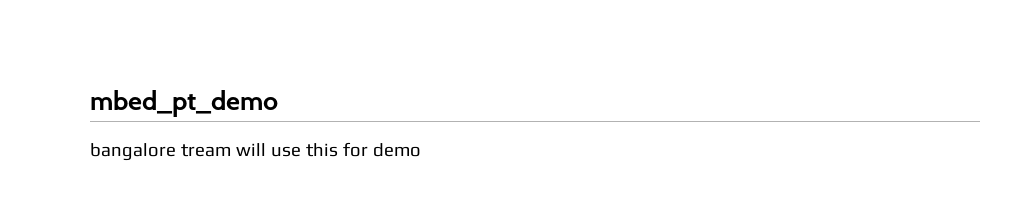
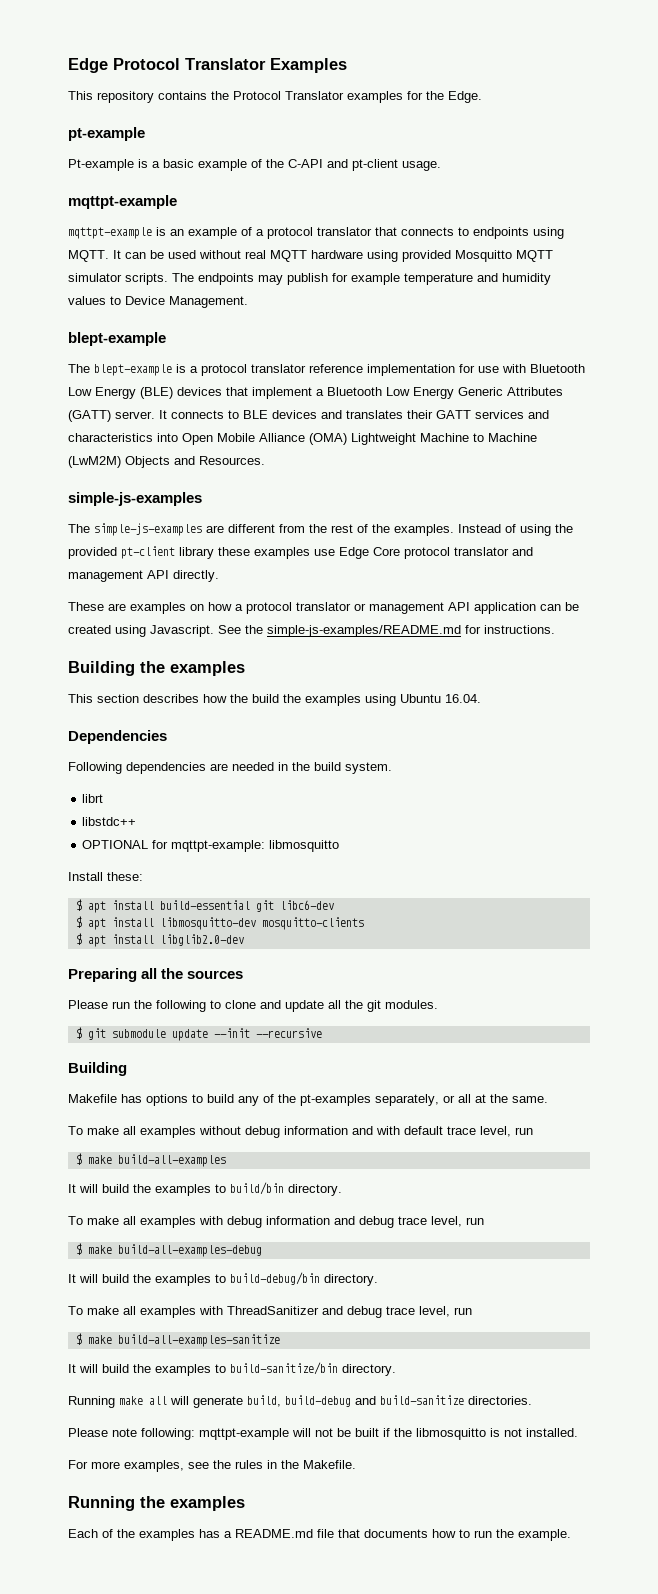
[90,90,278,117] [90,142,421,161] mbed_pt_demo // bangalore tream will use this for demo -> [68,58,347,73] [68,91,482,103] [68,127,145,141] [68,159,441,171] [68,195,177,209] [68,227,564,239] [68,250,553,262] [68,273,551,285] [68,296,248,308] [68,332,166,346] [68,364,585,376] [68,387,563,399] [68,410,549,422] [68,433,537,445] [68,456,265,468] [68,492,202,506] [68,523,573,536] [68,546,533,559] [68,570,219,582] [68,602,579,614] [68,625,555,637] [68,661,245,676] [68,694,481,706] [68,730,167,744] [68,762,392,774] [82,794,104,803] [82,817,137,826] [82,840,340,852] [68,872,143,881] [75,899,334,913] [75,916,364,930] [75,933,244,947] [68,968,244,982] [68,1000,438,1012] [75,1027,322,1041] [68,1062,127,1076] [68,1094,548,1106] [68,1126,533,1138] [75,1153,226,1167] [68,1182,342,1196] [68,1216,484,1228] [75,1243,262,1257] [68,1272,378,1286] [68,1306,472,1318] [75,1333,280,1347] [68,1362,396,1376] [68,1395,532,1408] [68,1428,578,1440] [68,1460,356,1472] [68,1496,245,1511] [68,1529,571,1541] Edge Protocol Translator Examples // This repository contains the Protocol Translator examples for the Edge. // pt-example // Pt-example is a basic example of the C-API and pt-client usage. // mqttpt-example // mqttpt-example is an example of a protocol translator that connects to endpoints using MQTT. It can be used without real MQTT hardware using provided Mosquitto MQTT simulator scripts. The endpoints may publish for example temperature and humidity values to Device Management. // blept-example // The blept-example is a protocol translator reference implementation for use with Bluetooth Low Energy (BLE) devices that implement a Bluetooth Low Energy Generic Attributes (GATT) server. It connects to BLE devices and translates their GATT services and characteristics into Open Mobile Alliance (OMA) Lightweight Machine to Machine (LwM2M) Objects and Resources. // simple-js-examples // The simple-js-examples are different from the rest of the examples. Instead of using the provided pt-client library these examples use Edge Core protocol translator and management API directly. // These are examples on how a protocol translator or management API application can be created using Javascript. See the simple-js-examples/README.md for instructions. // Building the examples // This section describes how the build the examples using Ubuntu 16.04. // Dependencies // Following dependencies are needed in the build system. // librt // libstdc++ // OPTIONAL for mqttpt-example: libmosquitto // Install these: // $ apt install build-essential git libc6-dev // $ apt install libmosquitto-dev mosquitto-clients // $ apt install libglib2.0-dev // Preparing all the sources // Please run the following to clone and update all the git modules. // $ git submodule update --init --recursive // Building // Makefile has options to build any of the pt-examples separately, or all at the same. // To make all examples without debug information and with default trace level, run // $ make build-all-examples // It will build the examples to build/bin directory. // To make all examples with debug information and debug trace level, run // $ make build-all-examples-debug // It will build the examples to build-debug/bin directory. // To make all examples with ThreadSanitizer and debug trace level, run // $ make build-all-examples-sanitize // It will build the examples to build-sanitize/bin directory. // Running make all will generate build, build-debug and build-sanitize directories. // Please note following: mqttpt-example will not be built if the libmosquitto is not installed. // For more examples, see the rules in the Makefile. // Running the examples // Each of the examples has a README.md file that documents how to run the example.

